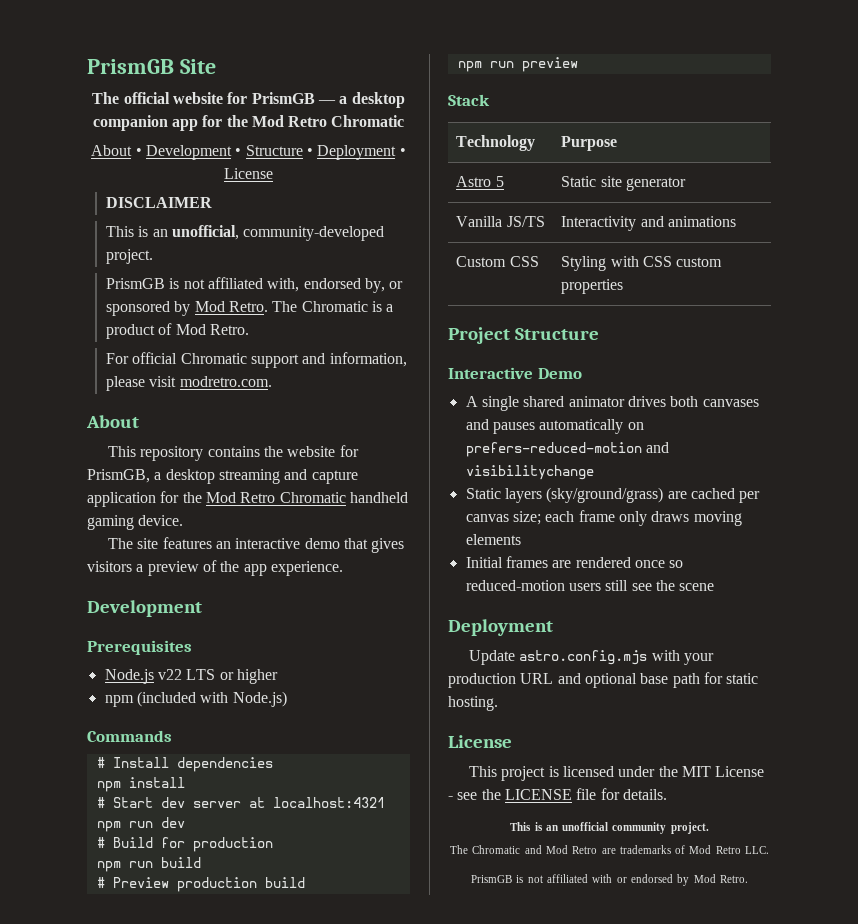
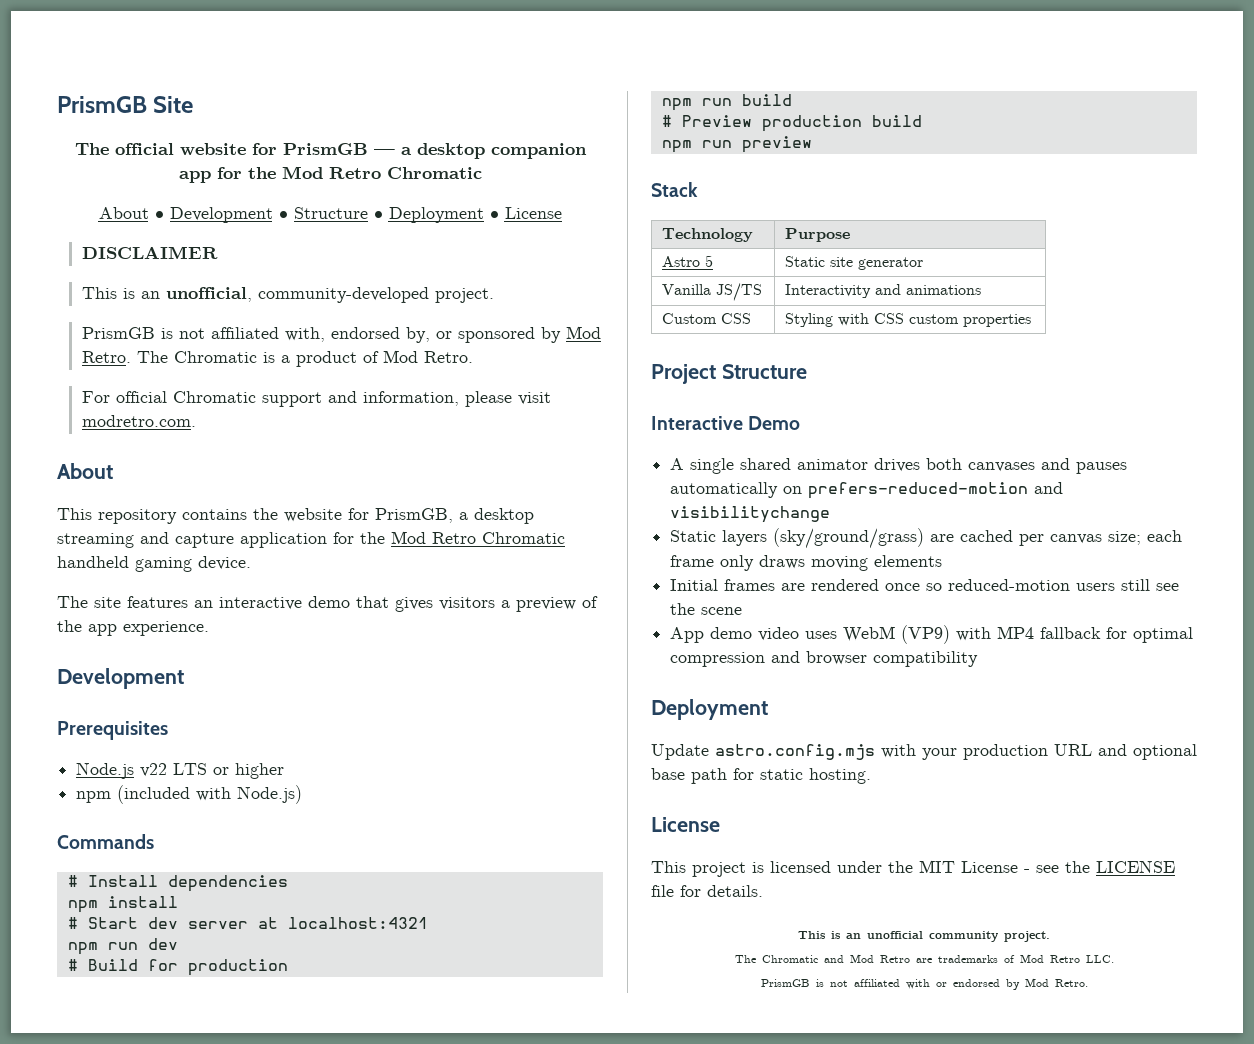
(715, 587) none -> [670,625,1194,644] [670,651,979,667] // App demo video uses WebM (VP9) with MP4 fallback for optimal compression and browser compatibility

